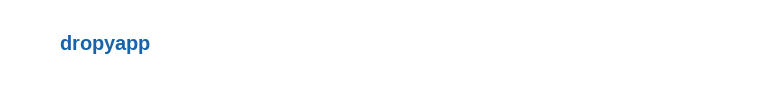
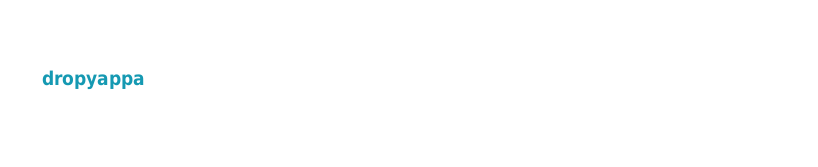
[60,35,150,54] dropyapp -> [42,70,145,90] dropyappa

